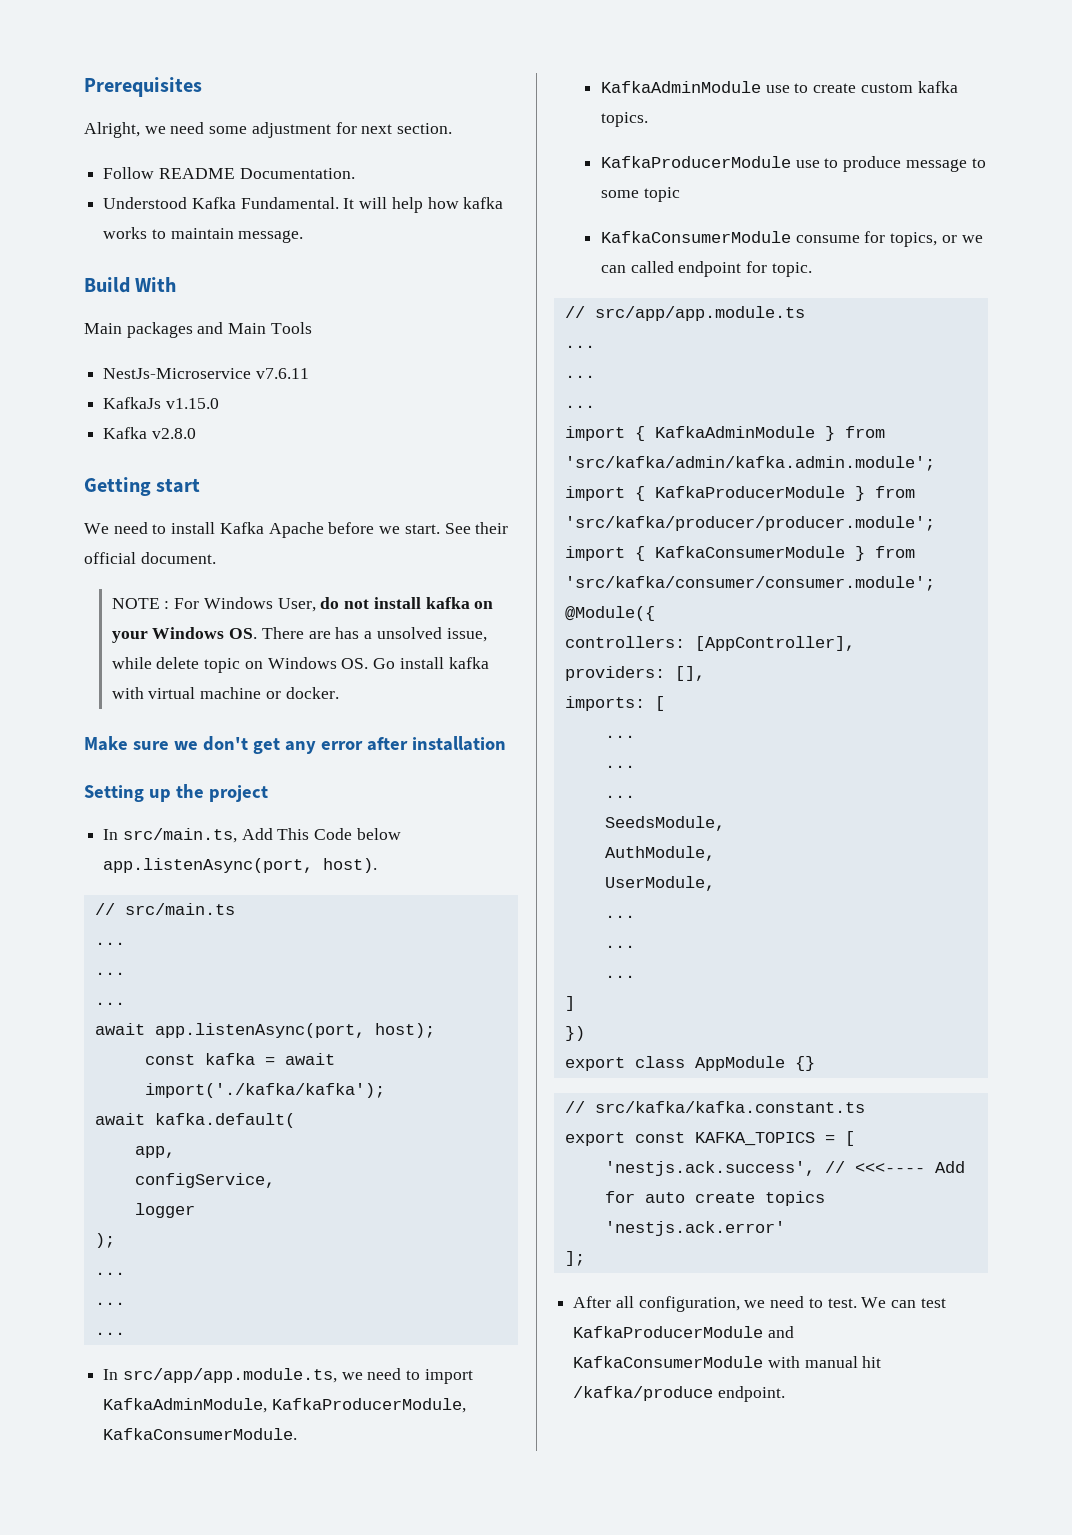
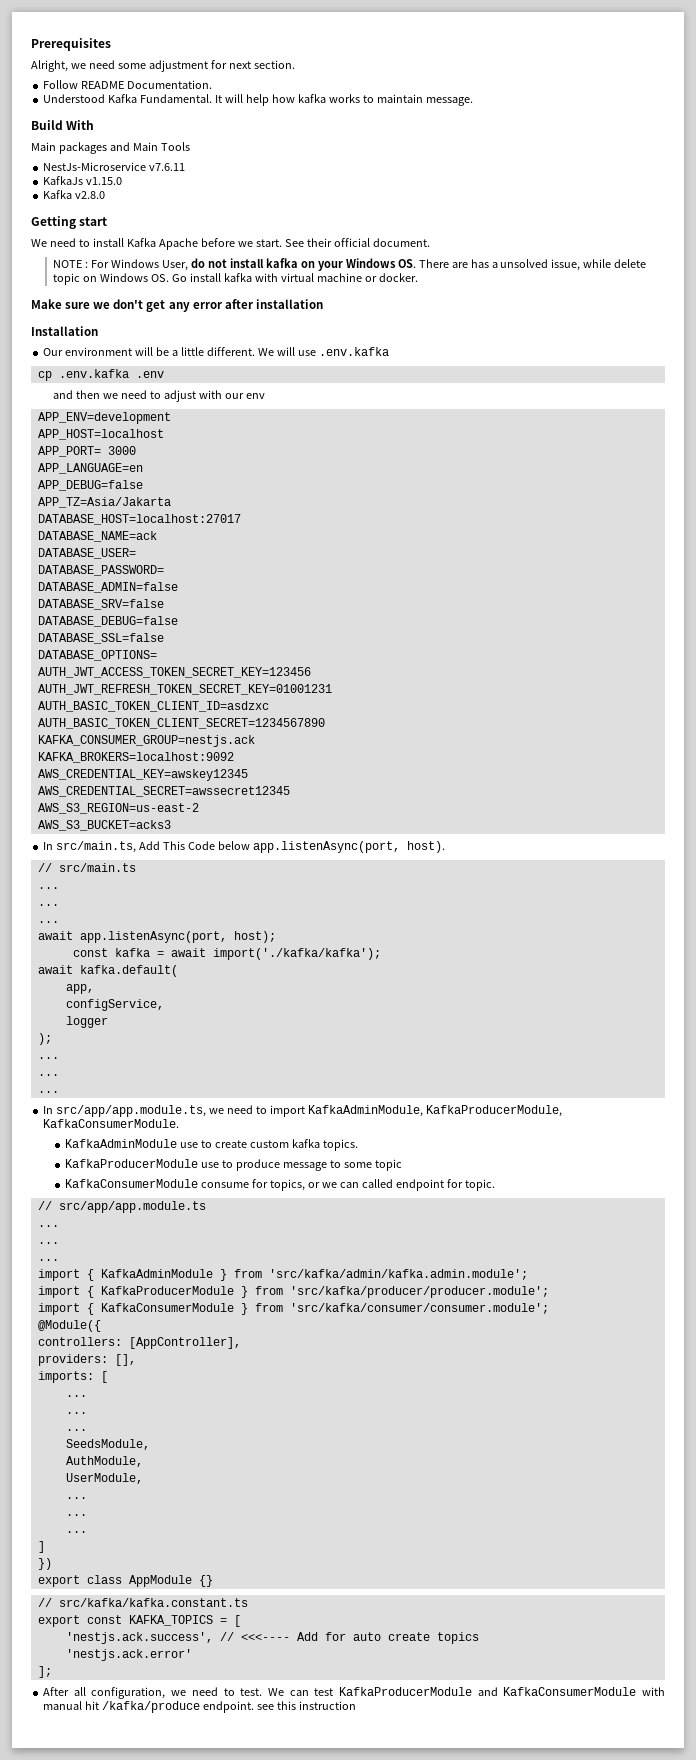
[84,784,268,802] Setting up the project -> [31,326,98,336] [43,347,389,356] [37,369,164,381] [52,390,265,402] [37,412,171,424] [37,429,164,440] [37,446,136,457] [37,463,143,474] [37,480,143,491] [37,497,171,508] [37,514,241,525] [37,531,157,542] [37,548,136,559] [37,565,164,576] [37,582,178,593] [37,599,164,610] [37,616,178,627] [37,633,164,644] [37,650,157,661] [37,667,311,678] [37,684,332,695] [37,701,269,712] [37,718,325,729] [37,735,255,747] [37,752,234,763] [37,769,248,781] [37,786,290,797] [37,803,199,814] [37,820,171,831] Installation // Our environment will be a little different. We will use .env.kafka // cp .env.kafka .env // and then we need to adjust with our env // APP_ENV=development // APP_HOST=localhost // APP_PORT= 3000 // APP_LANGUAGE=en // APP_DEBUG=false // APP_TZ=Asia/Jakarta // DATABASE_HOST=localhost:27017 // DATABASE_NAME=ack // DATABASE_USER= // DATABASE_PASSWORD= // DATABASE_ADMIN=false // DATABASE_SRV=false // DATABASE_DEBUG=false // DATABASE_SSL=false // DATABASE_OPTIONS= // AUTH_JWT_ACCESS_TOKEN_SECRET_KEY=123456 // AUTH_JWT_REFRESH_TOKEN_SECRET_KEY=01001231 // AUTH_BASIC_TOKEN_CLIENT_ID=asdzxc // AUTH_BASIC_TOKEN_CLIENT_SECRET=1234567890 // KAFKA_CONSUMER_GROUP=nestjs.ack // KAFKA_BROKERS=localhost:9092 // AWS_CREDENTIAL_KEY=awskey12345 // AWS_CREDENTIAL_SECRET=awssecret12345 // AWS_S3_REGION=us-east-2 // AWS_S3_BUCKET=acks3
(785, 1394) none -> [256,1701,356,1710] see this instruction

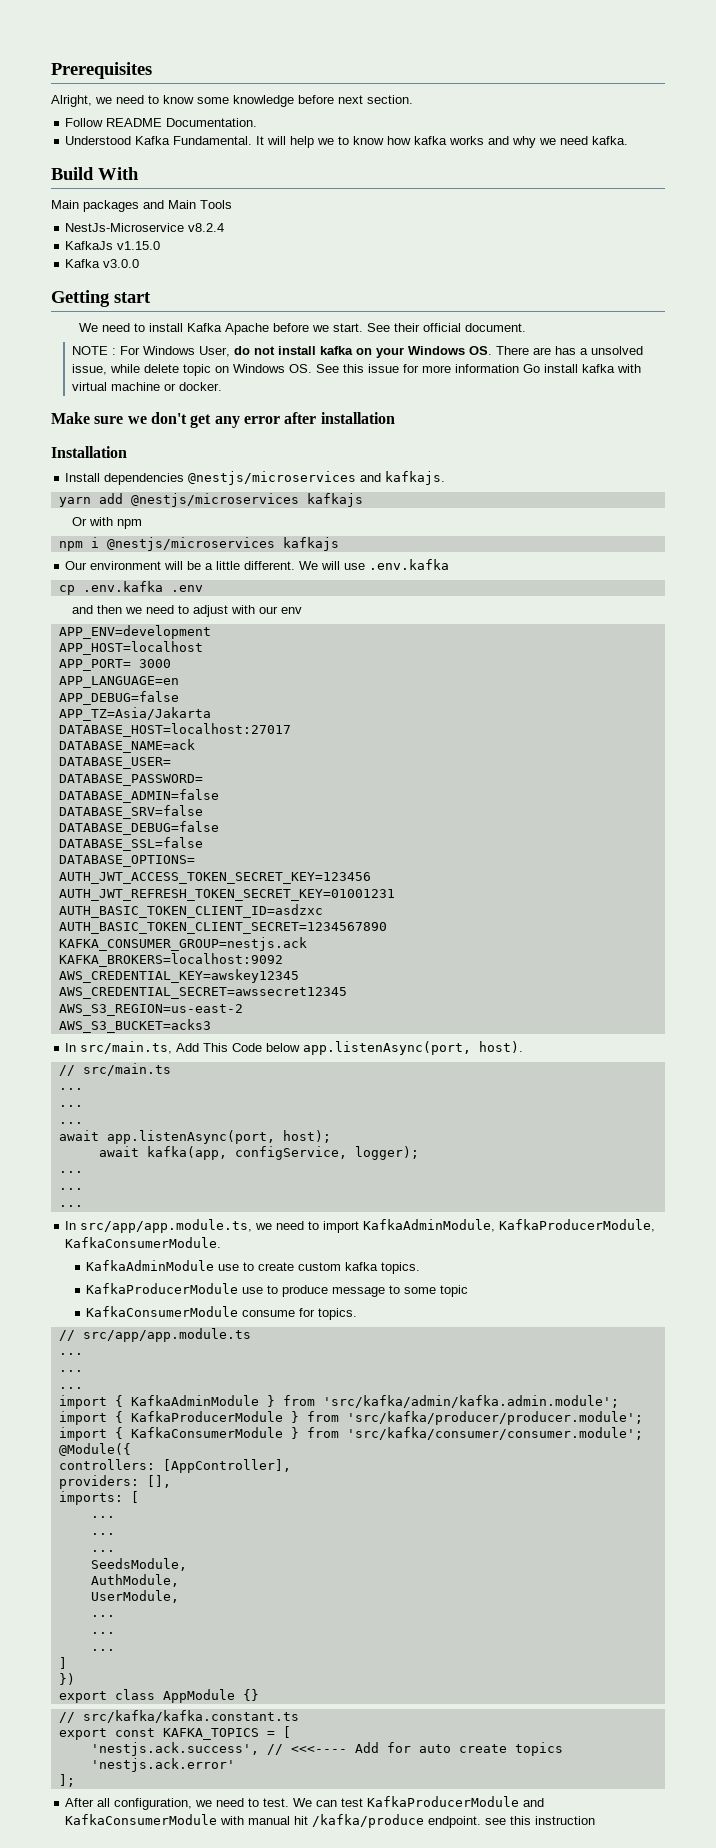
[117,60,227,72] some adjustment for -> [148,95,334,107] to know some knowledge before
[271,94,473,106] how kafka works to maintain message. -> [317,136,629,148] we to know how kafka works and why we need kafka.
[149,163,186,171] v7.6.11 -> [188,223,225,232] v8.2.4
[75,191,106,199] v2.8.0 -> [103,259,140,268] v3.0.0
(169, 278) none -> [316,364,520,373] See this issue for more information
(98, 331) none -> [65,471,446,485] [58,493,363,507] [72,517,143,529] [58,537,339,551] // Install dependencies @nestjs/microservices and kafkajs. // yarn add @nestjs/microservices kafkajs // Or with npm // npm i @nestjs/microservices kafkajs
[72,948,381,960] [37,965,178,977] [65,984,94,994] const kafka = await import('./kafka/kafka'); // await kafka.default( // app, // -> [98,1146,227,1160] await kafka(app,
[65,1016,108,1028] [37,1033,52,1045] // logger // ); -> [354,1146,419,1160] logger);
[270,1179,495,1191] topics, or we can called endpoint for topic. -> [318,1308,358,1320] topics.

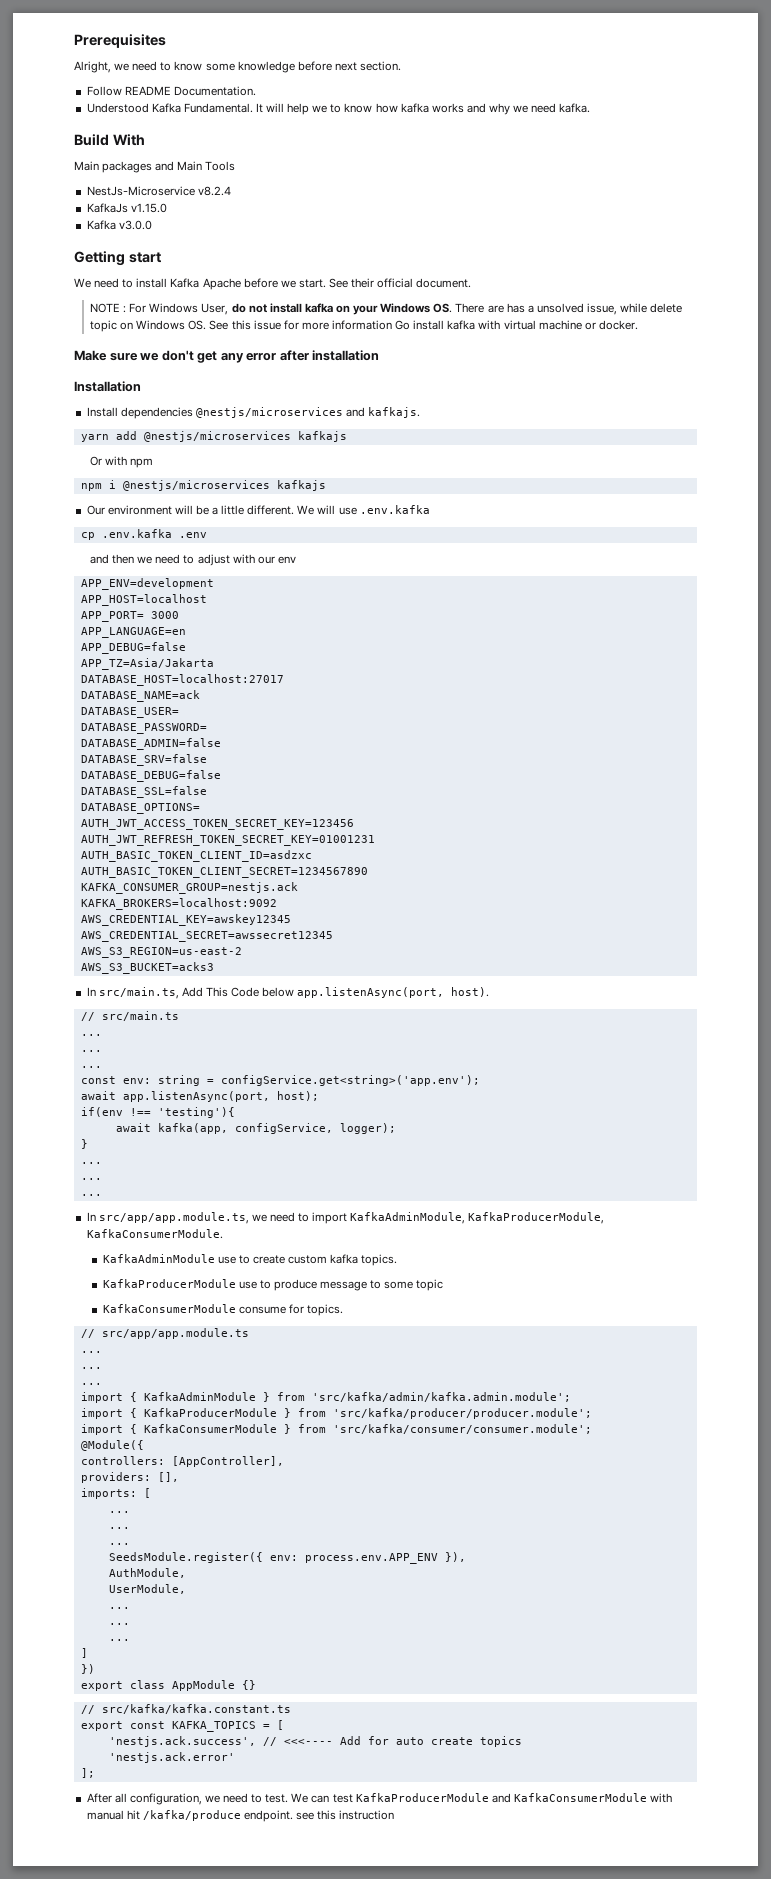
(83, 1123) none -> [80,1075,480,1086] // const env: string = configService.get<string>('app.env');
(331, 1136) none -> [80,1107,235,1118] // if(env !== 'testing'){
(419, 1153) none -> [80,1139,88,1149] // }
[90,1558,187,1571] SeedsModule, -> [108,1552,466,1564] SeedsModule.register({ env: process.env.APP_ENV }),

